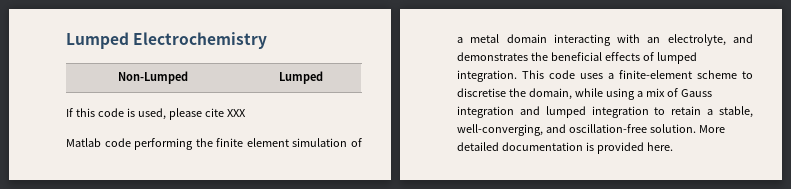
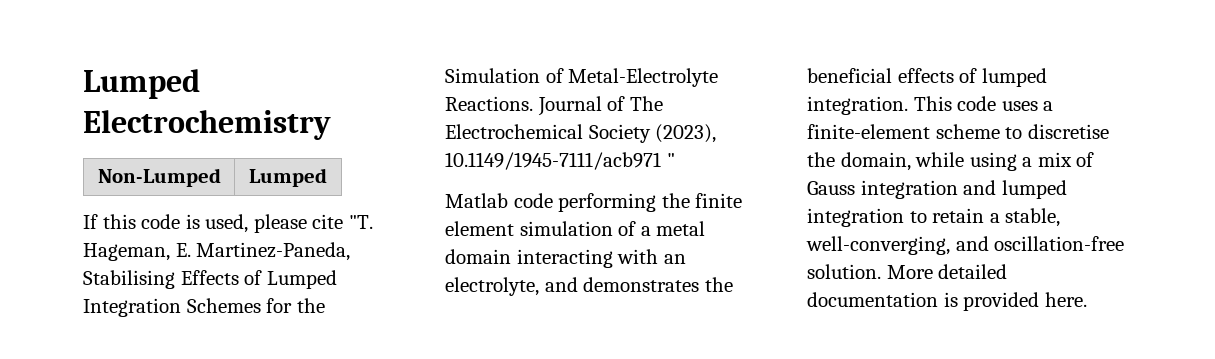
[226,109,246,117] XXX -> [348,215,373,229] [83,242,351,261] [83,270,337,289] [83,298,325,317] [445,68,719,87] [445,96,663,116] [445,124,717,143] [445,152,675,170] "T. Hageman, E. Martinez-Paneda, Stabilising Effects of Lumped Integration Schemes for the Simulation of Metal-Electrolyte Reactions. Journal of The Electrochemical Society (2023), 10.1149/1945-7111/acb971 "

